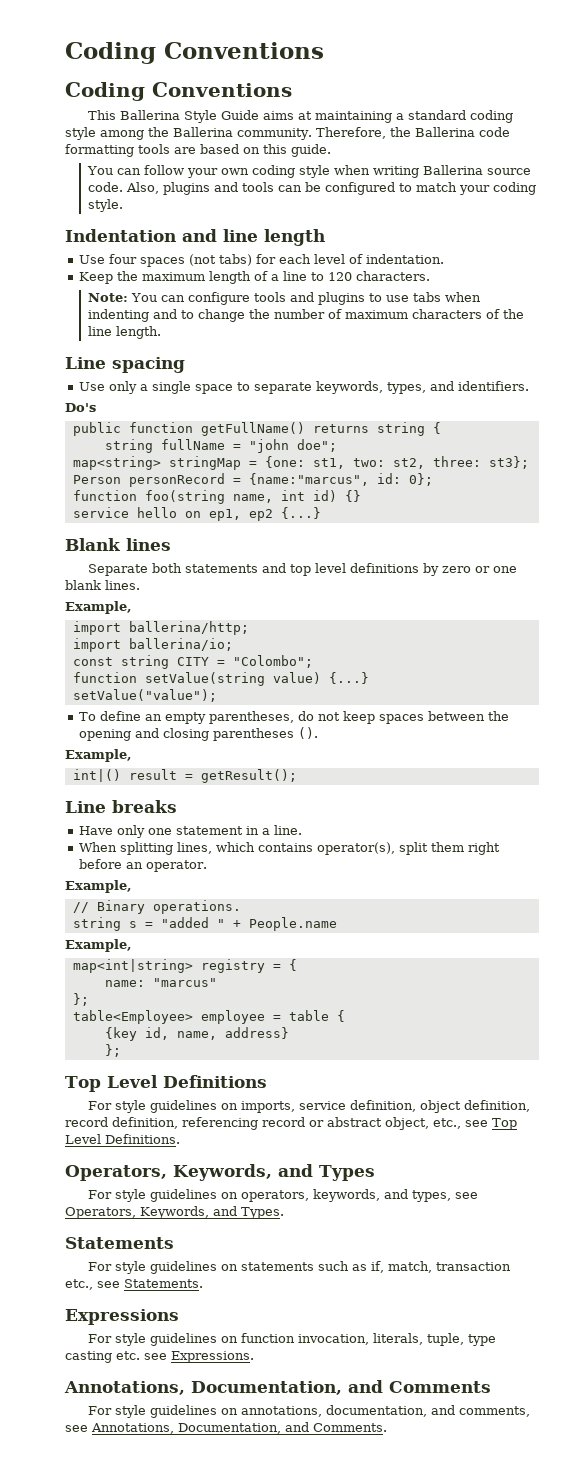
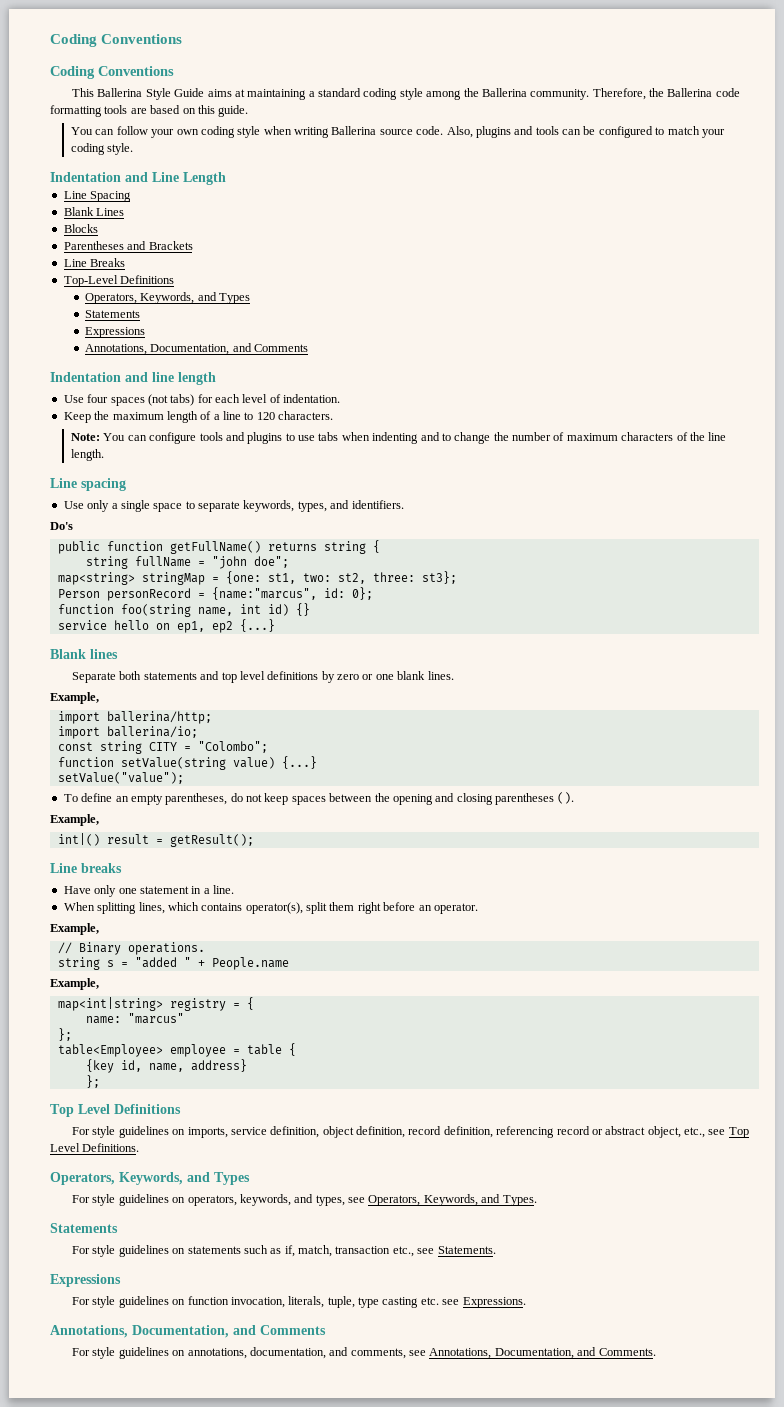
(124, 205) none -> [50,172,226,185] [63,191,132,202] [63,207,125,216] [63,224,98,233] [63,241,193,250] [63,258,126,267] [63,275,175,287] [84,292,250,304] [84,310,140,318] [84,327,145,338] [84,343,308,355] // Indentation and Line Length // Line Spacing // Blank Lines // Blocks // Parentheses and Brackets // Line Breaks // Top-Level Definitions // Operators, Keywords, and Types // Statements // Expressions // Annotations, Documentation, and Comments

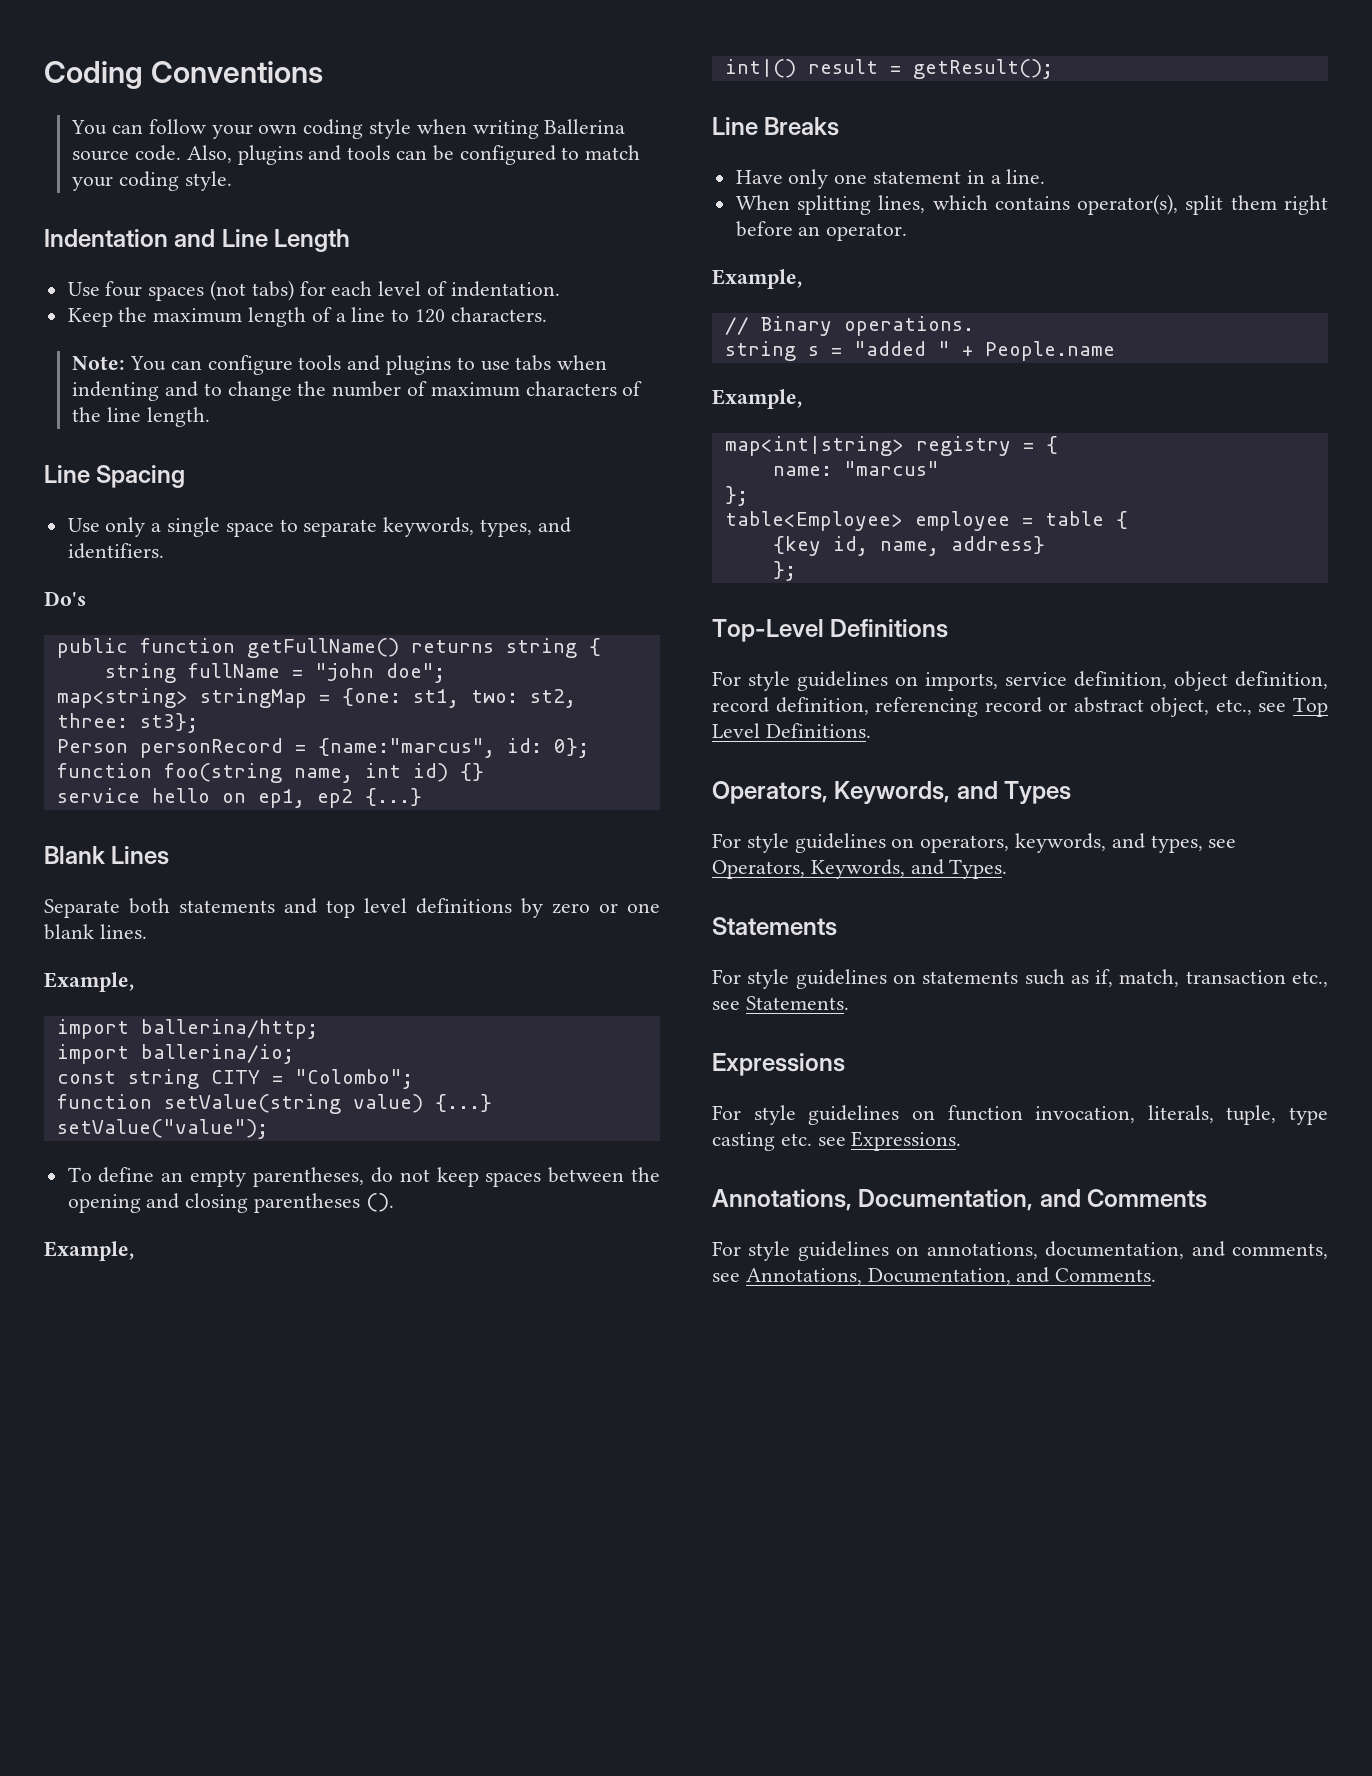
[50,34,183,47] [50,66,174,79] [72,88,740,100] [50,105,249,117] Coding Conventions // Coding Conventions // This Ballerina Style Guide aims at maintaining a standard coding style among the Ballerina community. Therefore, the Ballerina code formatting tools are based on this guide. -> [44,61,324,89] Coding Conventions
[63,191,132,202] [63,207,125,216] [63,224,98,233] [63,241,193,250] [63,258,126,267] [63,275,175,287] [84,292,250,304] [84,310,140,318] [84,327,145,338] [84,343,308,355] [50,372,216,385] // Line Spacing // Blank Lines // Blocks // Parentheses and Brackets // Line Breaks // Top-Level Definitions // Operators, Keywords, and Types // Statements // Expressions // Annotations, Documentation, and Comments // Indentation and line length -> (351, 240) none
[81,478,126,491] spacing -> [96,465,186,488] Spacing
[90,649,118,659] lines -> [111,846,170,865] Lines
[81,863,122,873] breaks -> [764,117,840,136] Breaks
[50,1104,110,1117] Top Level -> [712,619,824,642] Top-Level

